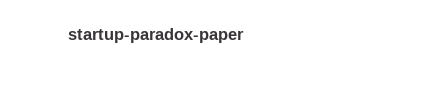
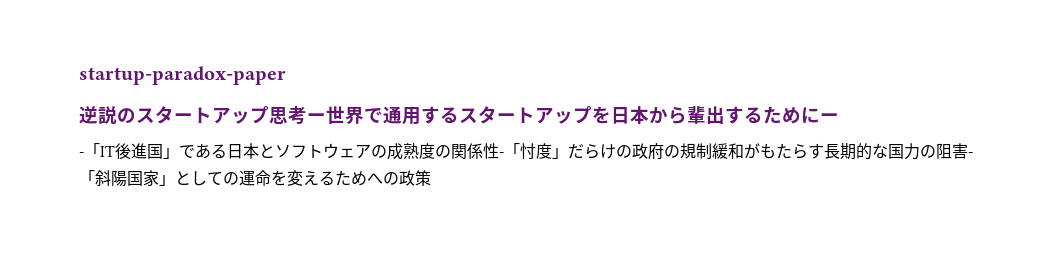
(244, 35) none -> [79,106,839,125] [79,143,973,160] [79,170,431,187] // 逆説のスタートアップ思考ー世界で通用するスタートアップを日本から輩出するためにー // -「IT後進国」である日本とソフトウェアの成熟度の関係性-「忖度」だらけの政府の規制緩和がもたらす長期的な国力の阻害-「斜陽国家」としての運命を変えるためへの政策

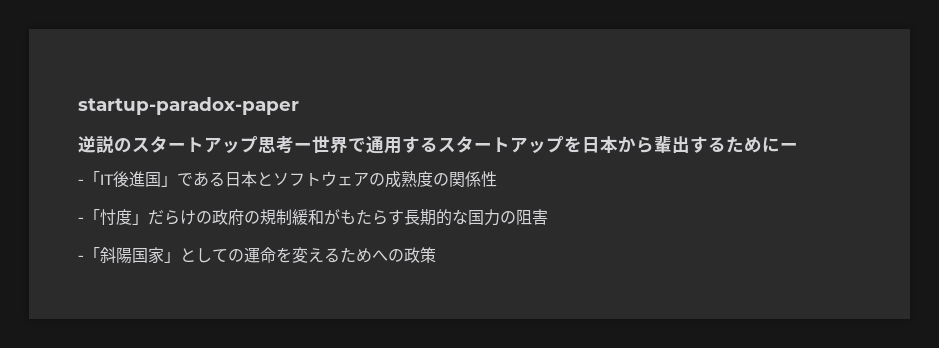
(499, 151) none -> (497, 179) //
(968, 151) none -> (548, 217) //

